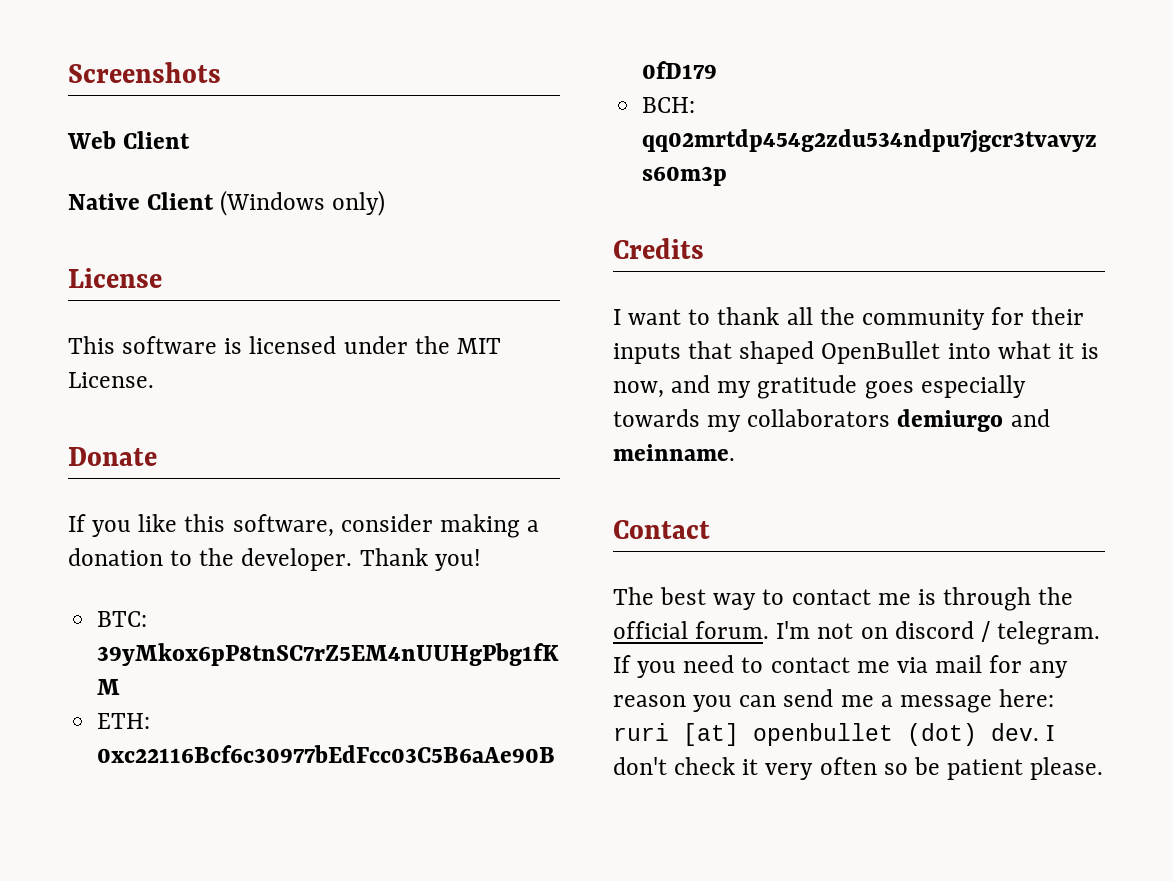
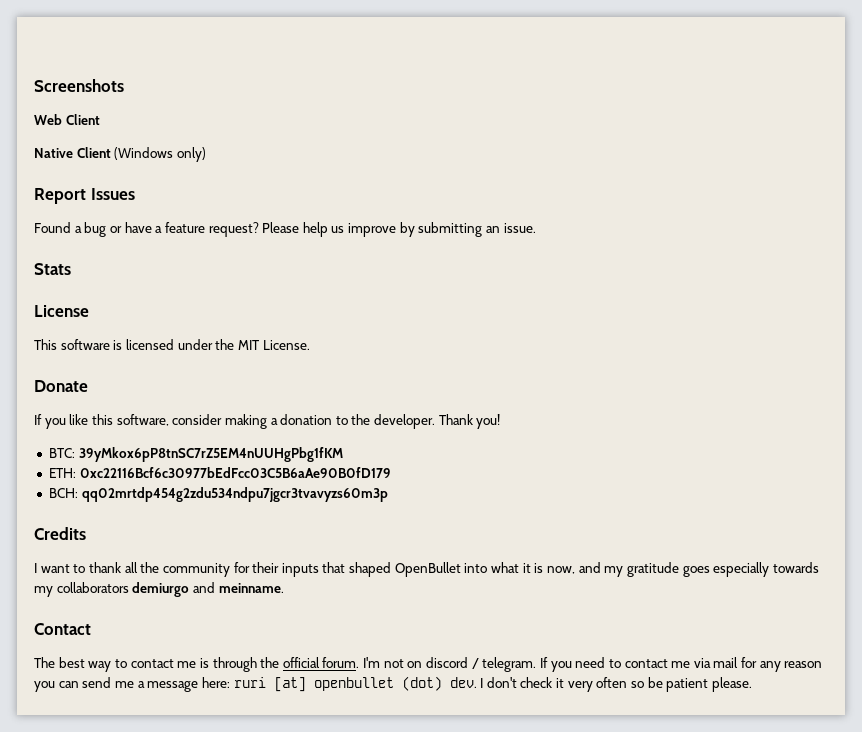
(386, 203) none -> [34,188,135,204] [34,222,536,237] [34,263,71,275] // Report Issues // Found a bug or have a feature request? Please help us improve by submitting an issue. // Stats

